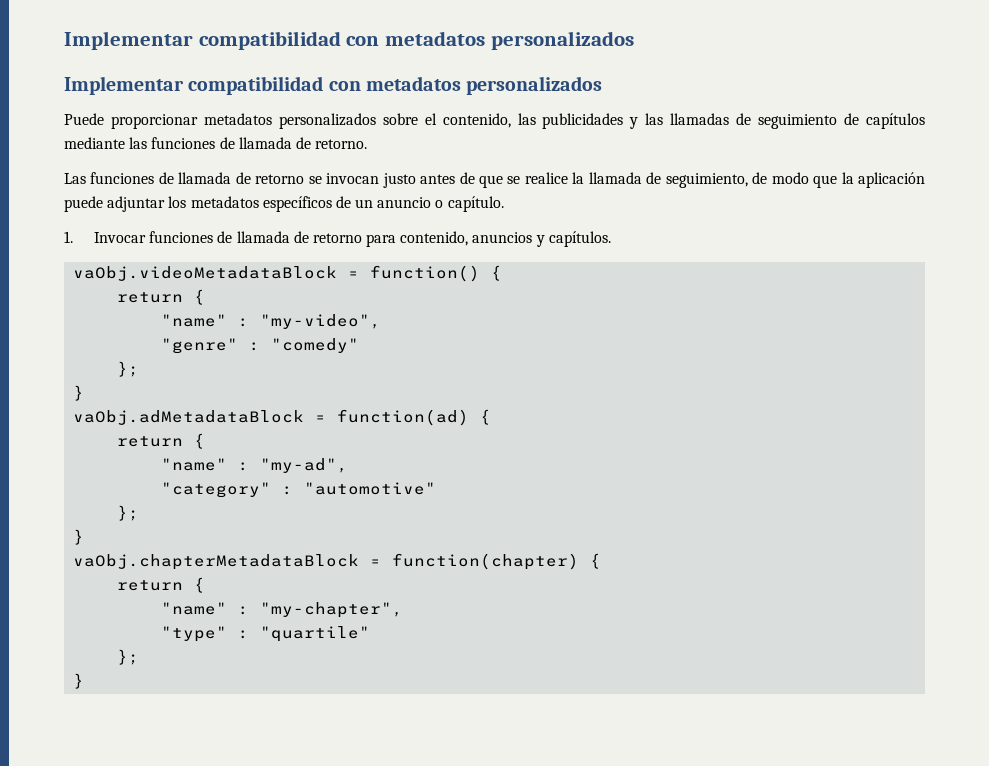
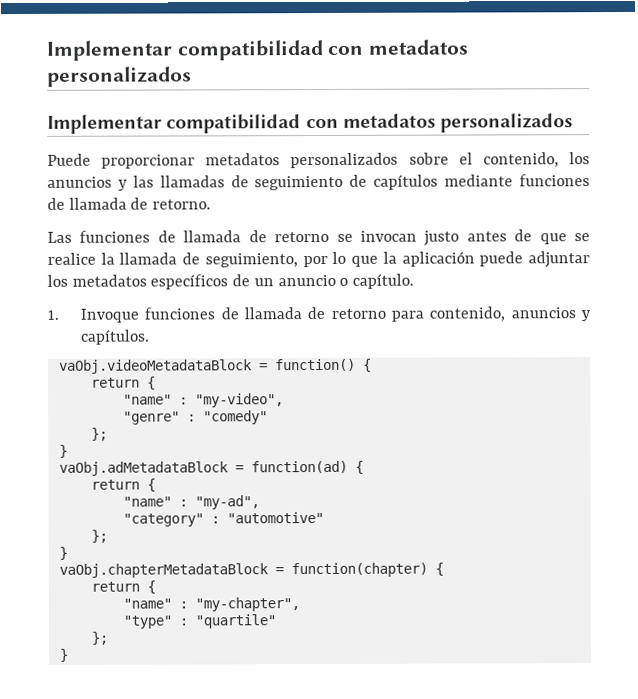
[517,113,624,129] las publicidades -> [569,152,591,165] [47,176,112,188] los anuncios
[129,137,148,149] las -> (514, 180) none
[752,172,809,184] de modo -> [302,251,347,268] por lo
[93,232,146,243] Invocar -> [79,308,139,323] Invoque

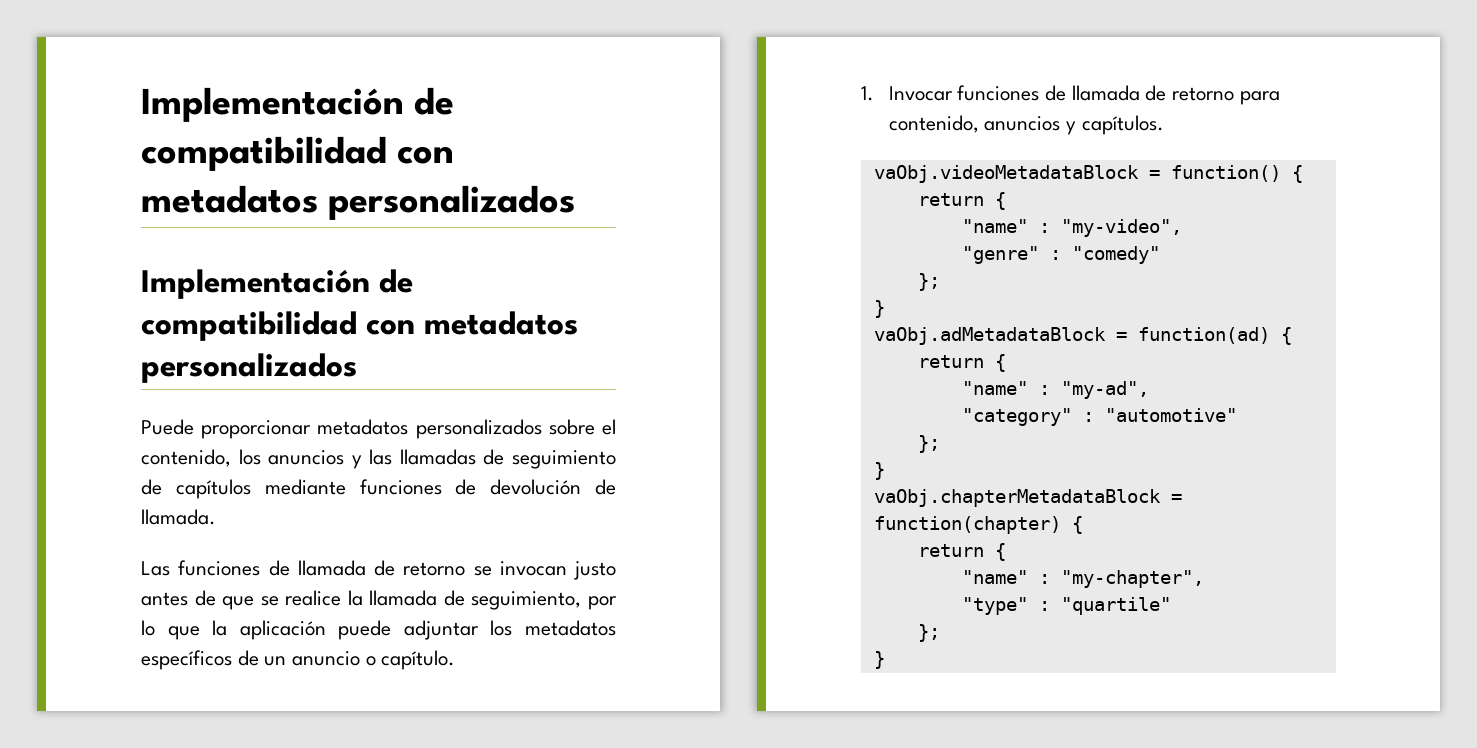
[46,39,470,61] [47,66,192,87] [47,114,162,134] Implementar compatibilidad con metadatos personalizados // Implementar -> [141,87,455,122] [141,136,455,171] [141,185,576,220] [141,269,413,299] Implementación de compatibilidad con metadatos personalizados // Implementación de
[68,197,212,210] llamada de retorno. -> [490,479,616,495] [141,509,216,525] devolución de llamada.
[79,308,139,323] Invoque -> [888,86,953,101] Invocar

